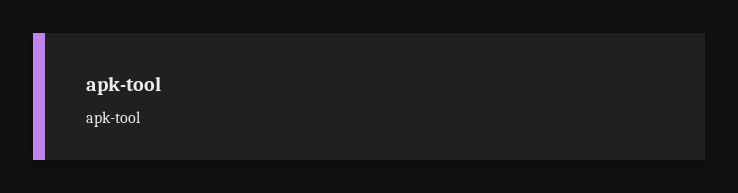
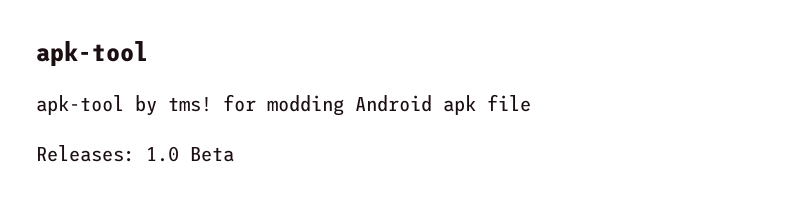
(141, 119) none -> [135,94,531,116] [36,145,234,162] by tms! for modding Android apk file // Releases: 1.0 Beta

